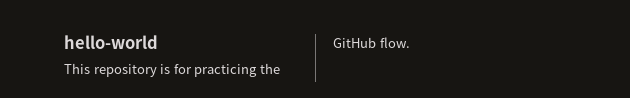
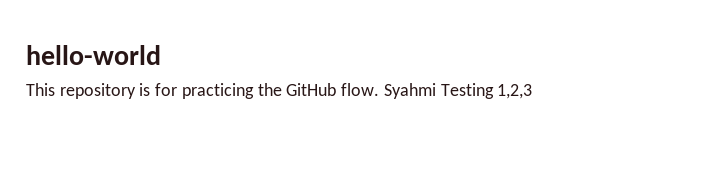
(410, 42) none -> [383,83,533,99] Syahmi Testing 1,2,3

